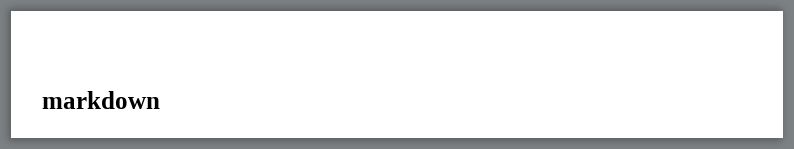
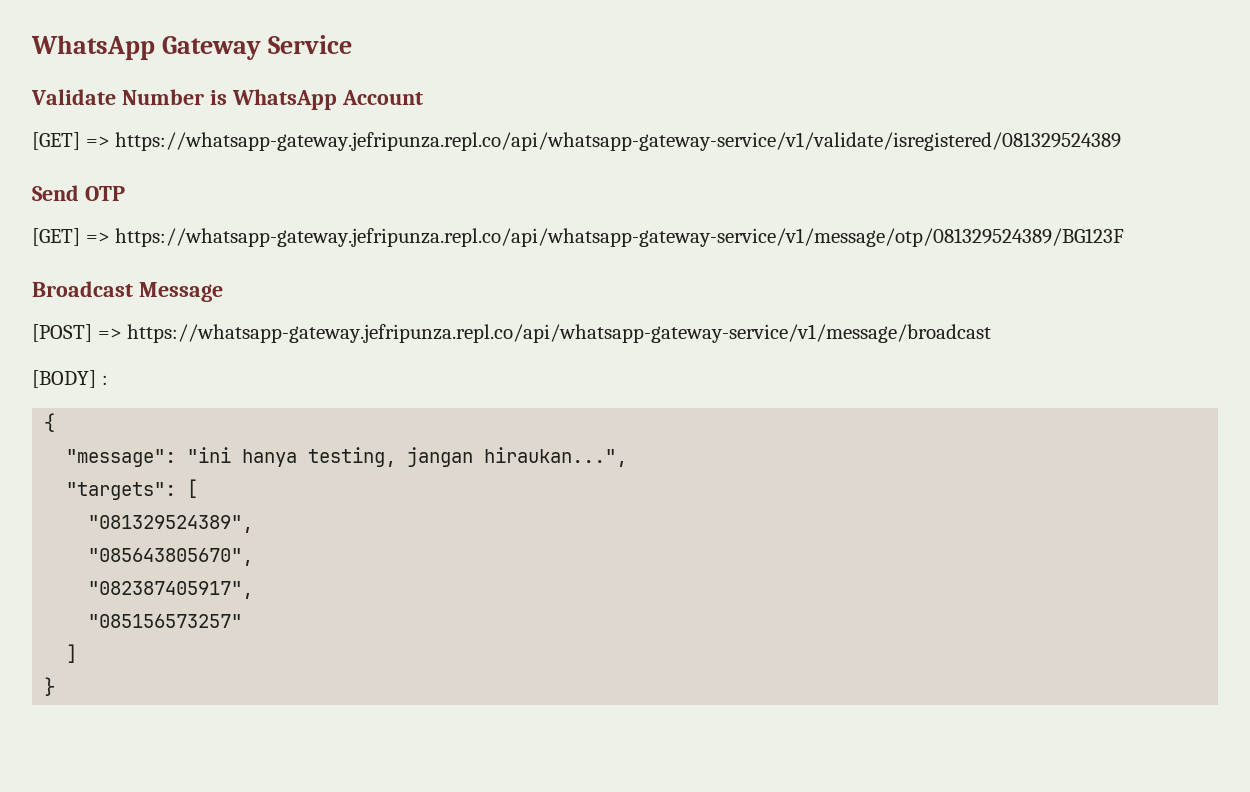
[42,91,160,109] markdown -> [31,35,353,60] [31,89,423,110] [32,132,1122,151] [32,185,125,201] [32,228,1125,247] [32,281,223,302] [32,324,992,343] [32,370,108,388] [44,413,56,432] [66,447,628,467] [66,479,199,500] [88,515,254,533] [88,548,254,566] [88,581,254,599] [88,614,243,628] [66,644,78,663] [44,677,56,696] WhatsApp Gateway Service // Validate Number is WhatsApp Account // [GET] => https://whatsapp-gateway.jefripunza.repl.co/api/whatsapp-gateway-service/v1/validate/isregistered/081329524389 // Send OTP // [GET] => https://whatsapp-gateway.jefripunza.repl.co/api/whatsapp-gateway-service/v1/message/otp/081329524389/BG123F // Broadcast Message // [POST] => https://whatsapp-gateway.jefripunza.repl.co/api/whatsapp-gateway-service/v1/message/broadcast // [BODY] : // { // "message": "ini hanya testing, jangan hiraukan...", // "targets": [ // "081329524389", // "085643805670", // "082387405917", // "085156573257" // ] // }

